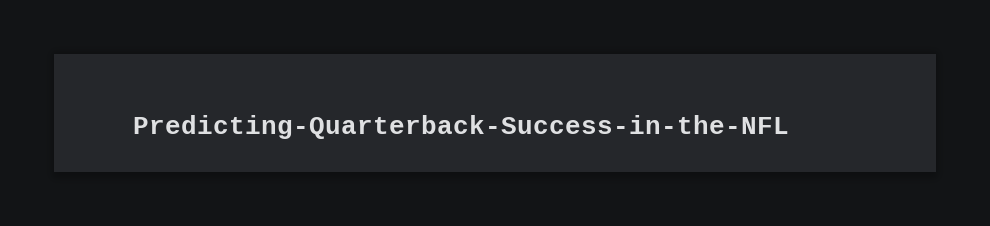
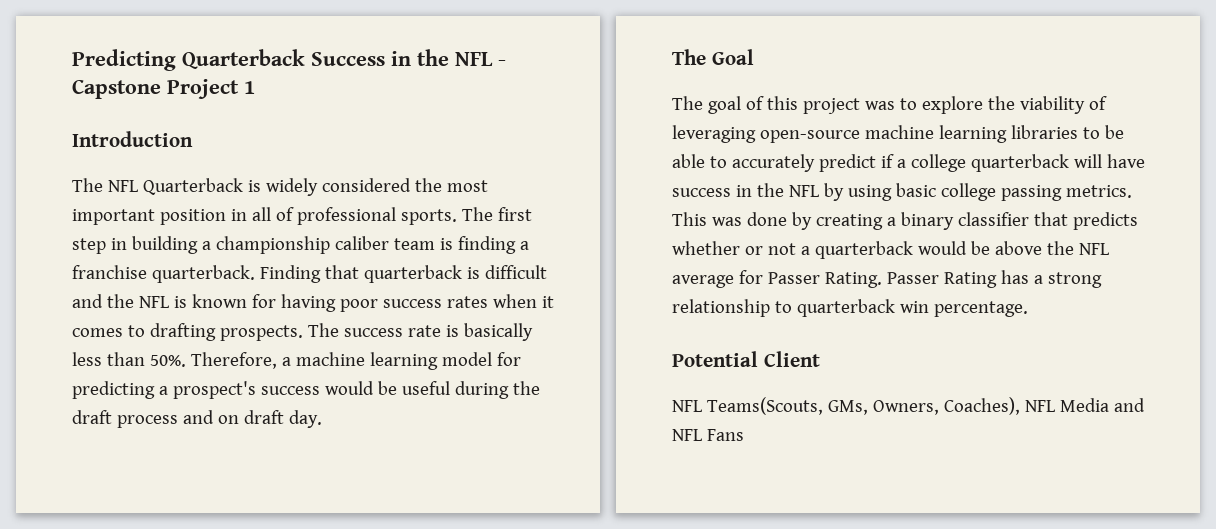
[133,115,789,139] Predicting-Quarterback-Success-in-the-NFL -> [72,49,506,71] [72,79,255,99] [72,131,193,147] [72,178,488,196] [72,207,532,225] [72,236,529,254] [72,265,547,283] [72,294,554,312] [72,323,533,341] [72,352,521,370] [72,381,540,399] [72,410,322,428] [672,49,754,65] [672,96,1107,114] [672,125,1124,143] [672,154,1145,172] [672,183,1132,201] [672,212,1138,230] [672,241,1109,259] [672,270,1102,288] [672,299,1028,317] [672,351,820,367] [672,397,1145,415] [672,429,744,441] Predicting Quarterback Success in the NFL - Capstone Project 1 // Introduction // The NFL Quarterback is widely considered the most important position in all of professional sports. The first step in building a championship caliber team is finding a franchise quarterback. Finding that quarterback is difficult and the NFL is known for having poor success rates when it comes to drafting prospects. The success rate is basically less than 50%. Therefore, a machine learning model for predicting a prospect's success would be useful during the draft process and on draft day. // The Goal // The goal of this project was to explore the viability of leveraging open-source machine learning libraries to be able to accurately predict if a college quarterback will have success in the NFL by using basic college passing metrics. This was done by creating a binary classifier that predicts whether or not a quarterback would be above the NFL average for Passer Rating. Passer Rating has a strong relationship to quarterback win percentage. // Potential Client // NFL Teams(Scouts, GMs, Owners, Coaches), NFL Media and NFL Fans

